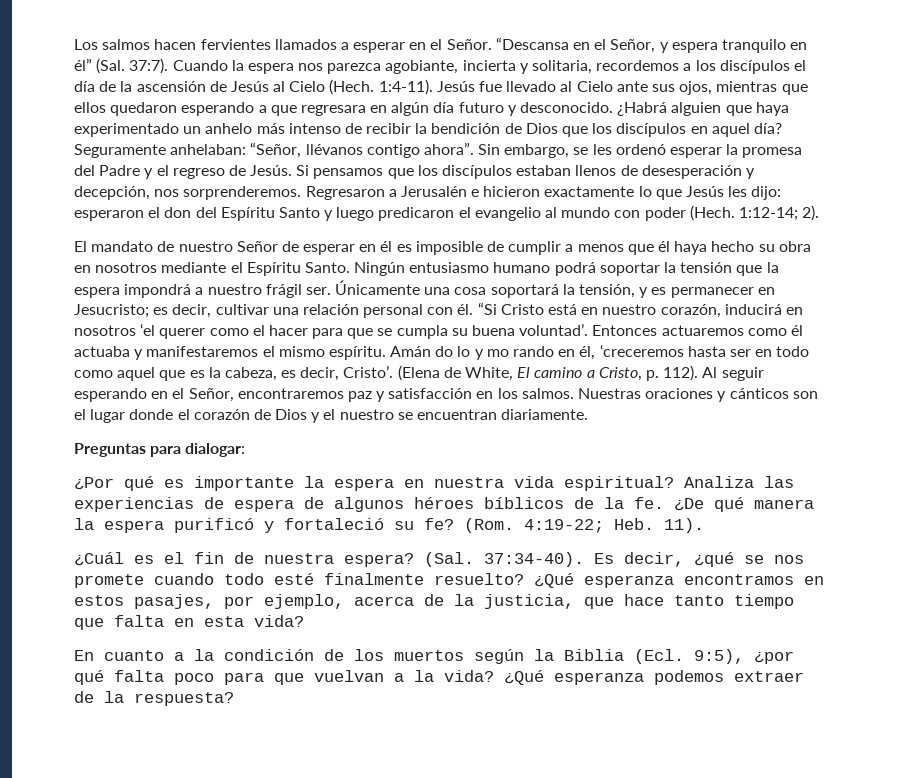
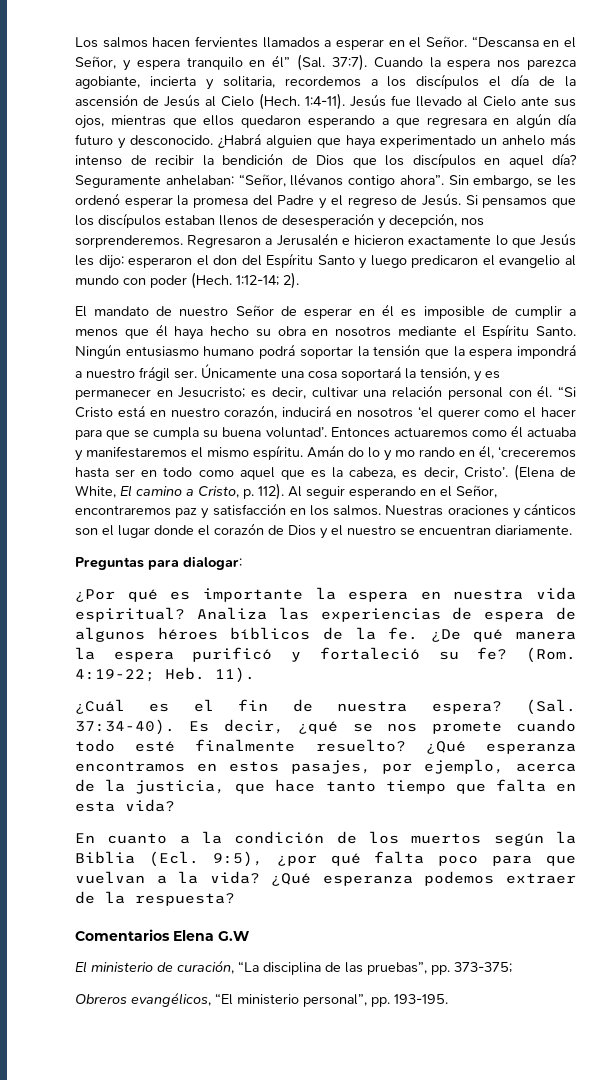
(234, 699) none -> [75,929,249,941] [75,960,512,975] [75,992,448,1007] // Comentarios Elena G.W // El ministerio de curación, “La disciplina de las pruebas”, pp. 373-375; // Obreros evangélicos, “El ministerio personal”, pp. 193-195.

